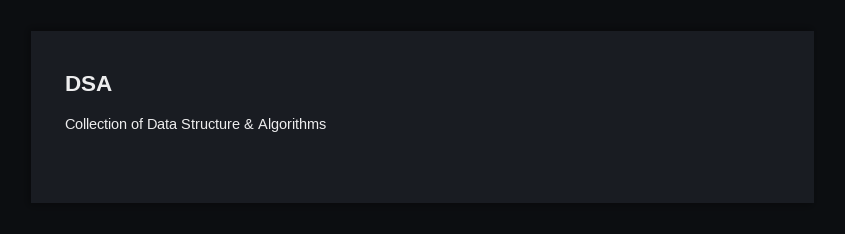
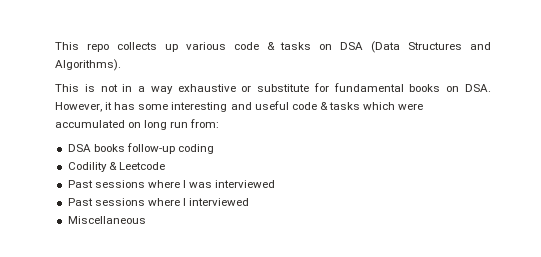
[65,76,112,91] [65,118,326,132] DSA // Collection of Data Structure & Algorithms -> [55,41,492,53] [55,59,121,71] [55,83,492,94] [55,101,424,112] [55,119,220,130] [67,143,214,154] [67,162,165,172] [67,180,276,188] [67,198,250,206] [67,216,146,224] This repo collects up various code & tasks on DSA (Data Structures and Algorithms). // This is not in a way exhaustive or substitute for fundamental books on DSA. However, it has some interesting and useful code & tasks which were accumulated on long run from: // DSA books follow-up coding // Codility & Leetcode // Past sessions where I was interviewed // Past sessions where I interviewed // Miscellaneous

